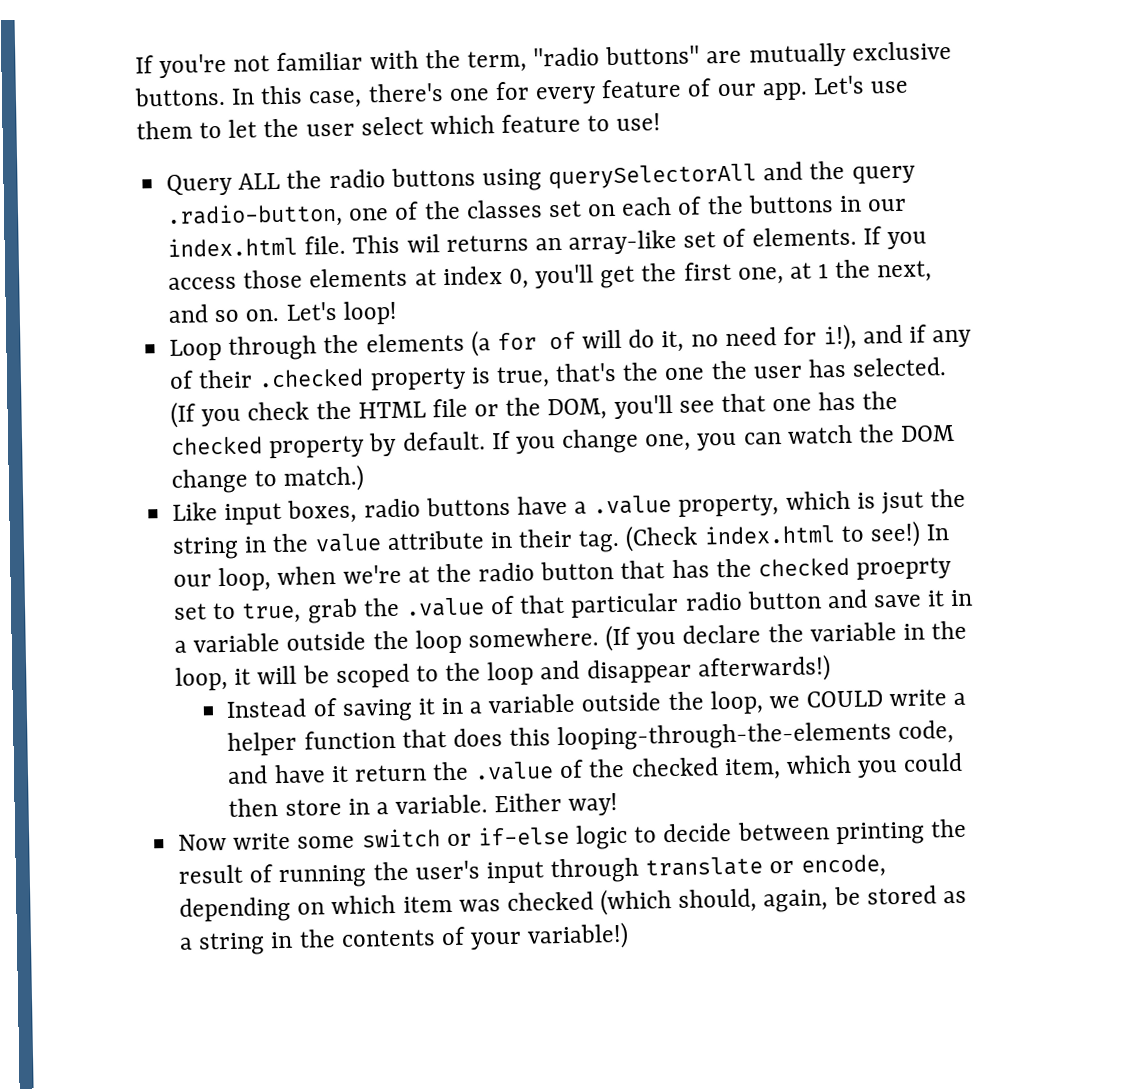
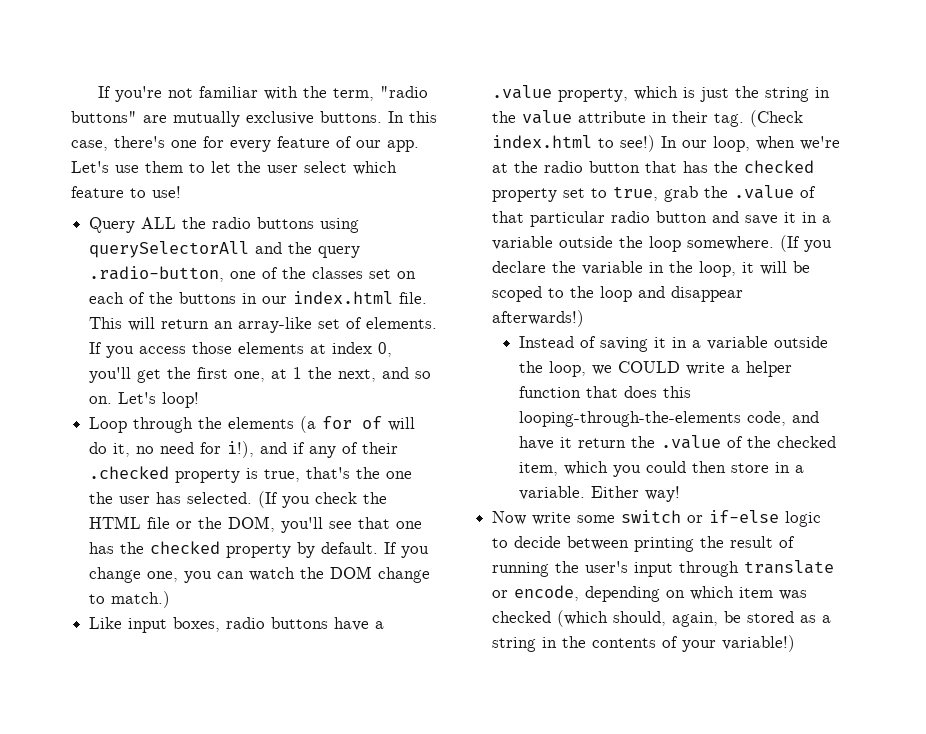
[406,234,529,253] wil returns -> [128,317,210,331] will return
[880,491,924,515] jsut -> [700,87,730,102] just
[856,557,953,580] proeprty -> [492,188,558,202] property

